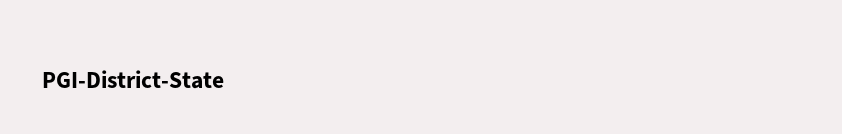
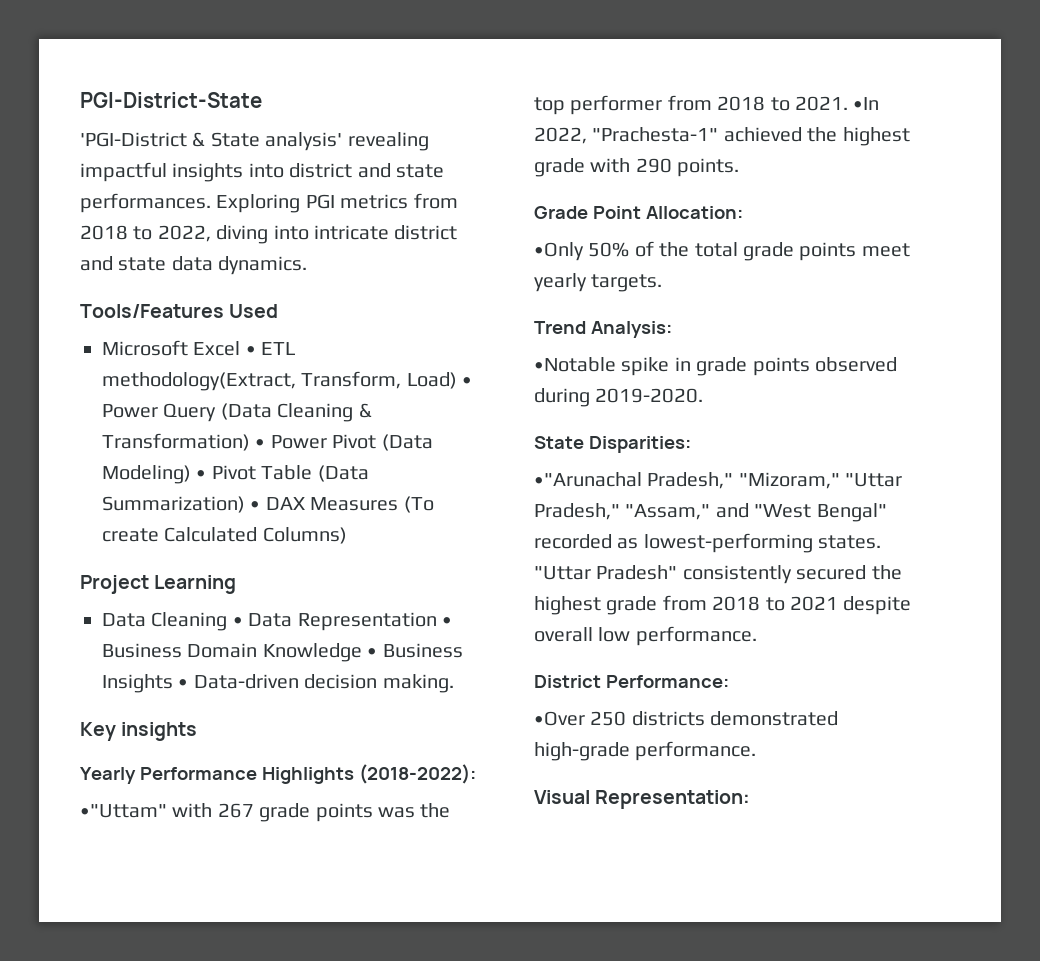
(224, 79) none -> [80,132,429,151] [80,162,444,182] [80,193,458,213] [80,225,458,244] [80,256,308,275] [80,304,279,318] [102,340,296,356] [102,371,473,391] [102,403,372,422] [102,433,433,451] [102,465,369,484] [102,496,434,513] [102,527,347,544] [80,575,237,594] [102,612,452,631] [102,643,463,662] [102,674,454,693] [80,722,198,741] [80,764,476,784] [80,803,451,822] [534,95,880,115] [534,127,910,146] [534,158,740,177] [534,206,743,219] [534,241,910,261] [534,273,663,292] [534,321,672,338] [534,357,897,376] [534,388,704,407] [534,436,691,453] [534,472,903,489] [534,503,887,522] [534,533,882,553] [534,565,902,584] [534,595,912,615] [534,626,757,646] [534,675,729,688] [534,711,839,726] [534,741,757,761] [534,790,751,809] // 'PGI-District & State analysis' revealing impactful insights into district and state performances. Exploring PGI metrics from 2018 to 2022, diving into intricate district and state data dynamics. // Tools/Features Used // Microsoft Excel • ETL methodology(Extract, Transform, Load) • Power Query (Data Cleaning & Transformation) • Power Pivot (Data Modeling) • Pivot Table (Data Summarization) • DAX Measures (To create Calculated Columns) // Project Learning // Data Cleaning • Data Representation • Business Domain Knowledge • Business Insights • Data-driven decision making. // Key insights // Yearly Performance Highlights (2018-2022): // •"Uttam" with 267 grade points was the top performer from 2018 to 2021. •In 2022, "Prachesta-1" achieved the highest grade with 290 points. // Grade Point Allocation: // •Only 50% of the total grade points meet yearly targets. // Trend Analysis: // •Notable spike in grade points observed during 2019-2020. // State Disparities: // •"Arunachal Pradesh," "Mizoram," "Uttar Pradesh," "Assam," and "West Bengal" recorded as lowest-performing states. "Uttar Pradesh" consistently secured the highest grade from 2018 to 2021 despite overall low performance. // District Performance: // •Over 250 districts demonstrated high-grade performance. // Visual Representation:

